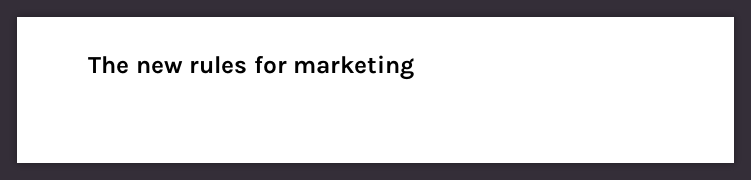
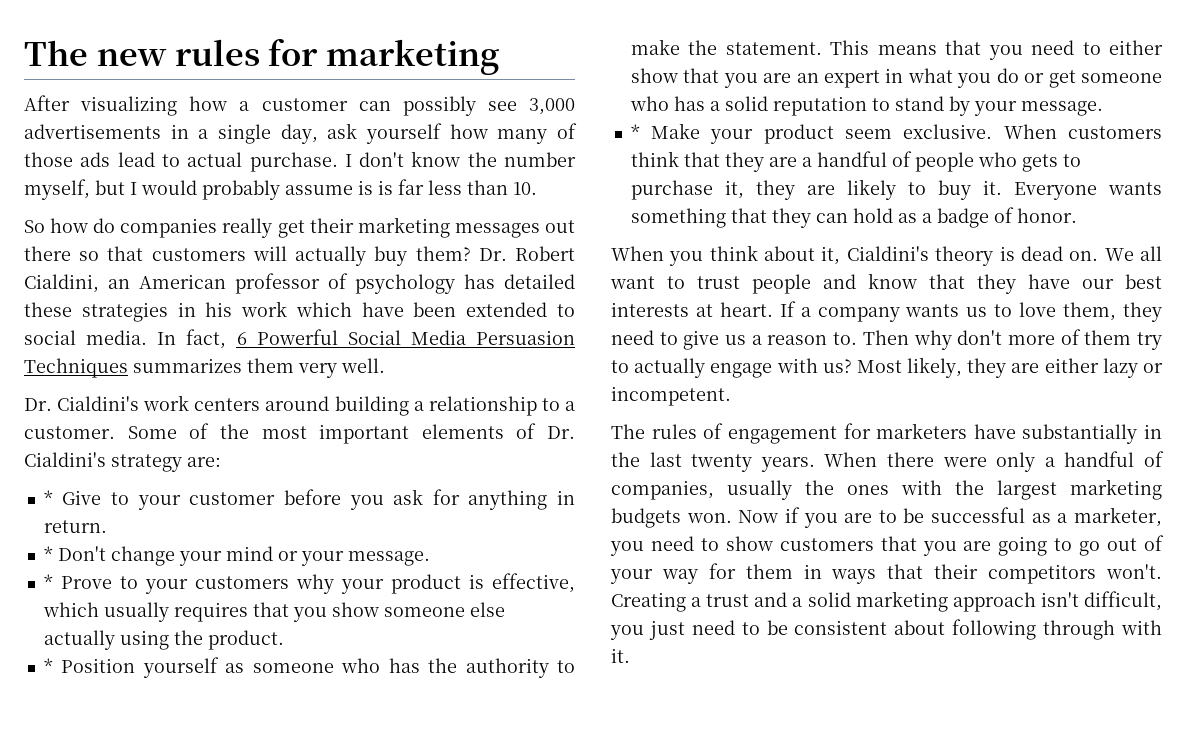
(415, 67) none -> [24,95,575,116] [24,123,577,144] [24,151,576,172] [24,179,537,200] [24,217,575,238] [24,246,575,266] [24,273,575,294] [24,301,575,322] [24,329,575,349] [24,358,385,378] [24,395,575,416] [24,423,575,444] [24,452,221,472] [43,489,576,510] [43,520,107,533] [43,546,430,566] [43,573,576,594] [42,602,505,622] [43,630,284,650] [43,657,576,678] [630,39,1164,60] [630,68,1162,88] [629,96,1103,116] [630,123,1162,144] [630,151,1081,172] [630,179,1162,200] [630,207,1077,228] [611,245,1162,266] [610,273,1162,294] [611,301,1162,322] [611,329,1162,350] [611,357,1163,378] [611,386,731,406] [611,423,1162,444] [611,451,1164,472] [611,479,1162,500] [611,507,1162,528] [610,535,1164,556] [610,563,1162,584] [611,591,1162,612] [610,619,1162,640] [611,648,630,663] // After visualizing how a customer can possibly see 3,000 advertisements in a single day, ask yourself how many of those ads lead to actual purchase. I don't know the number myself, but I would probably assume is is far less than 10. // So how do companies really get their marketing messages out there so that customers will actually buy them? Dr. Robert Cialdini, an American professor of psychology has detailed these strategies in his work which have been extended to social media. In fact, 6 Powerful Social Media Persuasion Techniques summarizes them very well. // Dr. Cialdini's work centers around building a relationship to a customer. Some of the most important elements of Dr. Cialdini's strategy are: // * Give to your customer before you ask for anything in return. // * Don't change your mind or your message. // * Prove to your customers why your product is effective, which usually requires that you show someone else actually using the product. // * Position yourself as someone who has the authority to make the statement. This means that you need to either show that you are an expert in what you do or get someone who has a solid reputation to stand by your message. // * Make your product seem exclusive. When customers think that they are a handful of people who gets to purchase it, they are likely to buy it. Everyone wants something that they can hold as a badge of honor. // When you think about it, Cialdini's theory is dead on. We all want to trust people and know that they have our best interests at heart. If a company wants us to love them, they need to give us a reason to. Then why don't more of them try to actually engage with us? Most likely, they are either lazy or incompetent. // The rules of engagement for marketers have substantially in the last twenty years. When there were only a handful of companies, usually the ones with the largest marketing budgets won. Now if you are to be successful as a marketer, you need to show customers that you are going to go out of your way for them in ways that their competitors won't. Creating a trust and a solid marketing approach isn't difficult, you just need to be consistent about following through with it.

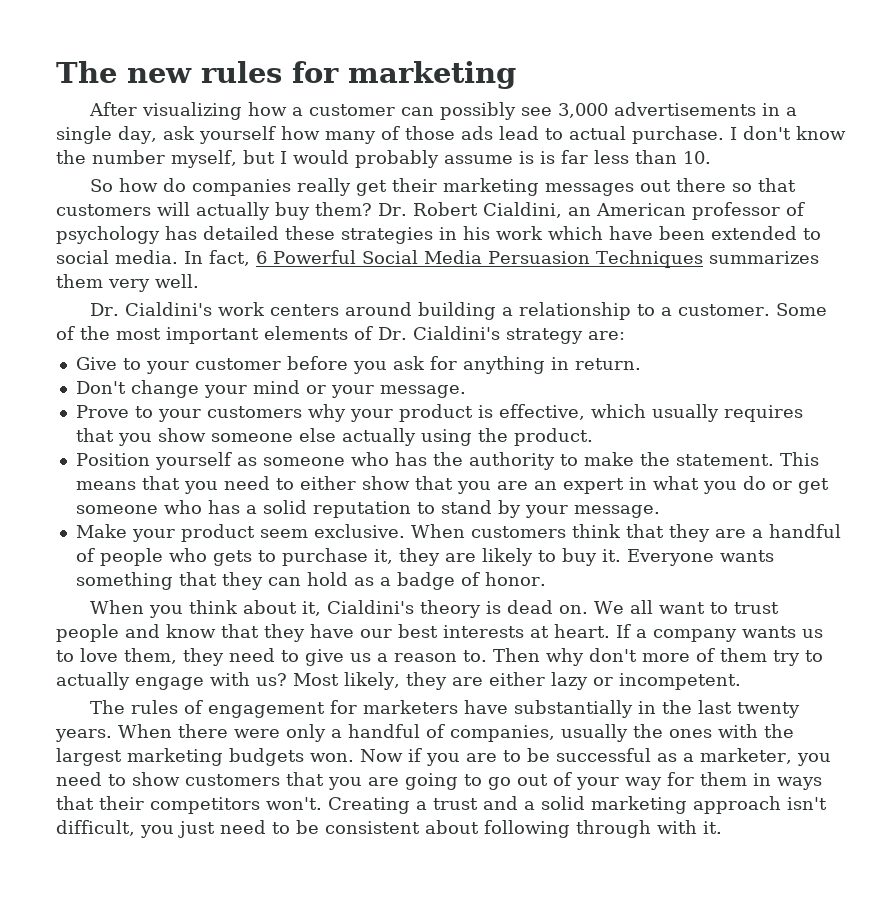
[43,490,53,505] * -> (625, 335) none
[43,546,53,561] * -> (641, 364) none
[43,574,53,589] * -> (466, 391) none
[43,658,53,673] * -> (593, 437) none
[630,124,640,139] * -> (660, 511) none

